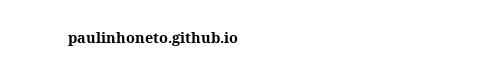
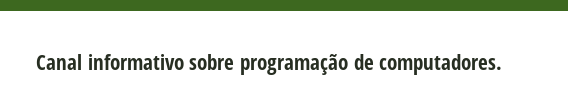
[68,32,238,46] paulinhoneto.github.io -> [36,54,503,75] Canal informativo sobre programação de computadores.

